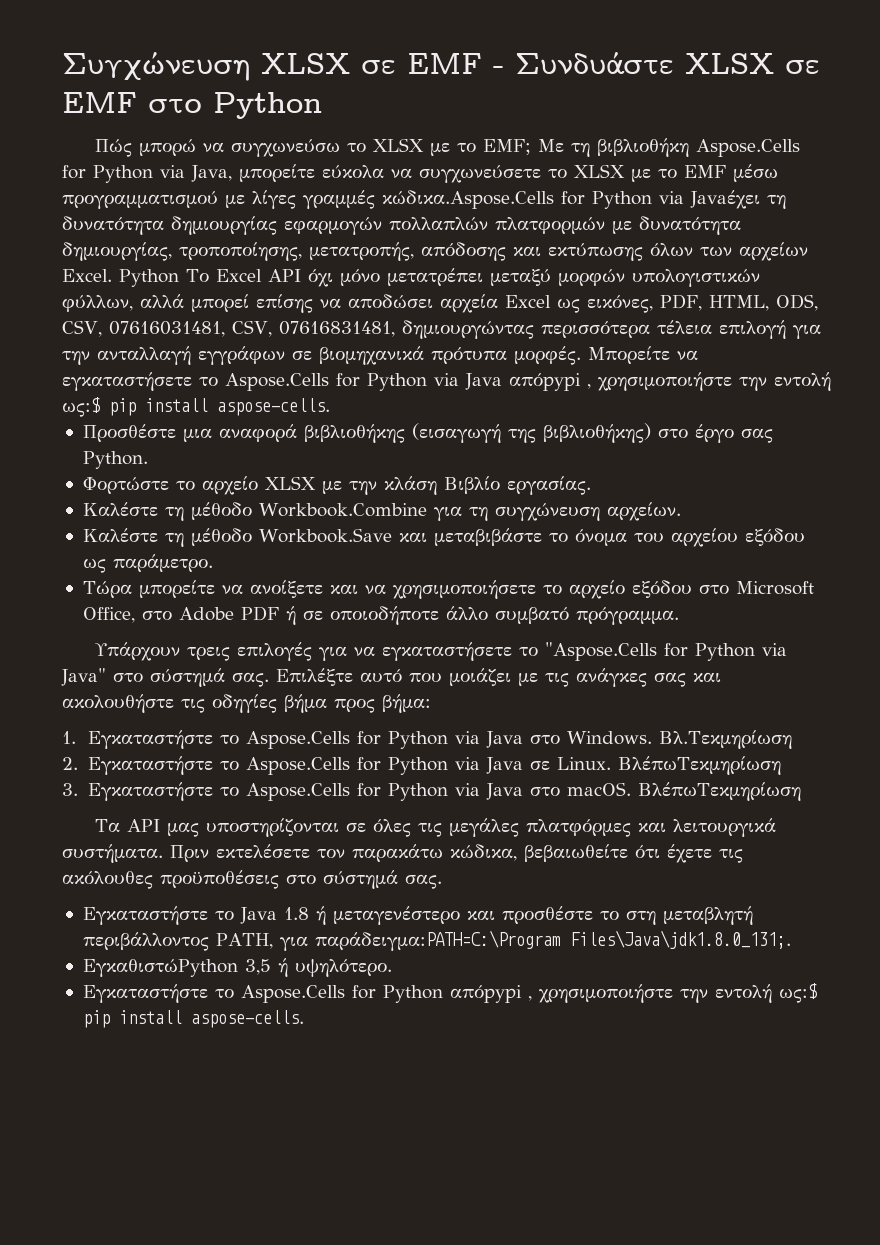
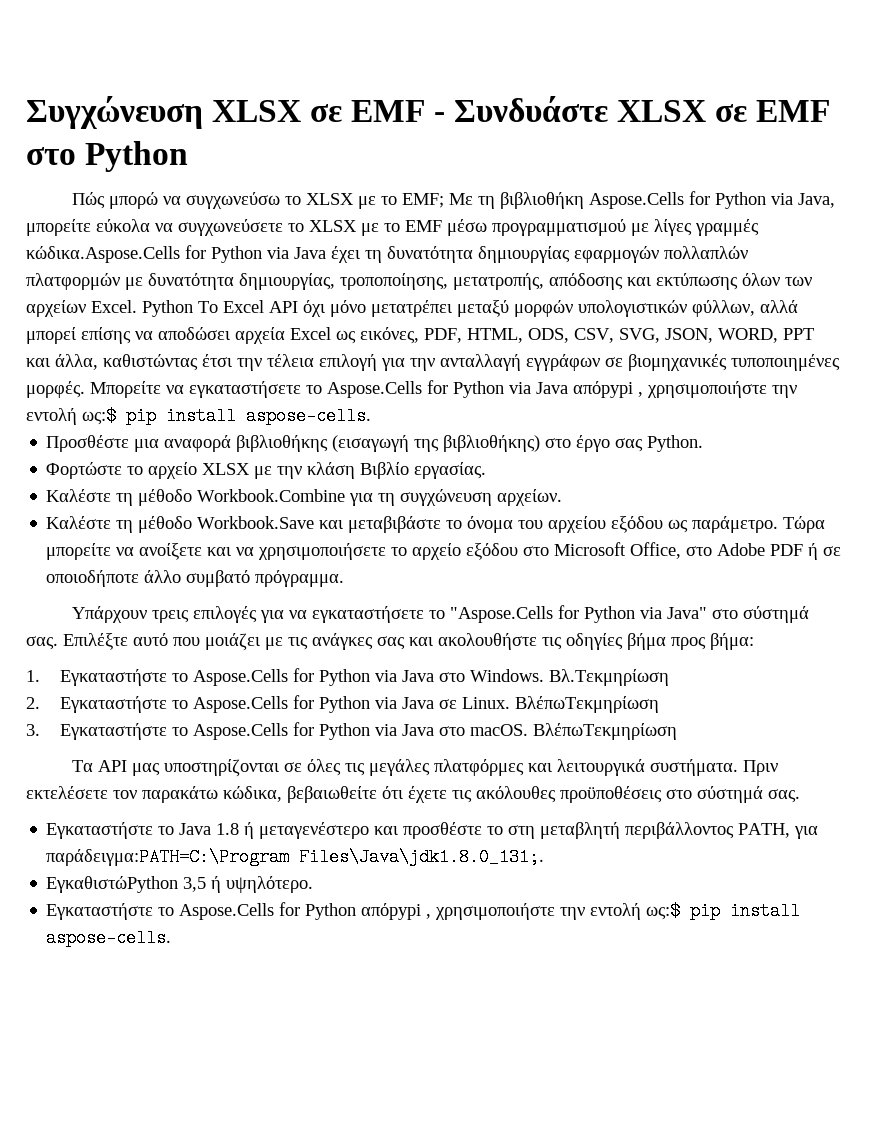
[690,190,760,209] Javaέχει -> [294,246,360,263] Java έχει
[108,320,650,339] 07616031481, CSV, 07616831481, δημιουργώντας περισσότερα -> [619,328,814,343] [26,354,262,371] SVG, JSON, WORD, PPT και άλλα, καθιστώντας έτσι την
[319,346,507,365] βιομηχανικά πρότυπα -> [628,354,840,371] βιομηχανικές τυποποιημένες
(213, 563) // -> (779, 524) none

